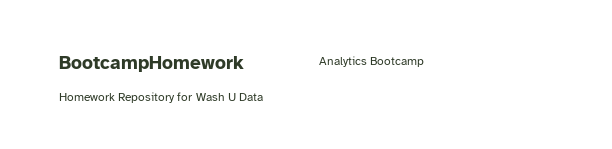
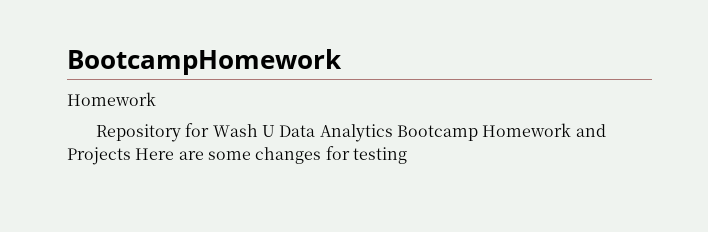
(115, 97) none -> (156, 99) //
(425, 62) none -> [482,123,606,137] [67,146,407,165] Homework and Projects Here are some changes for testing

